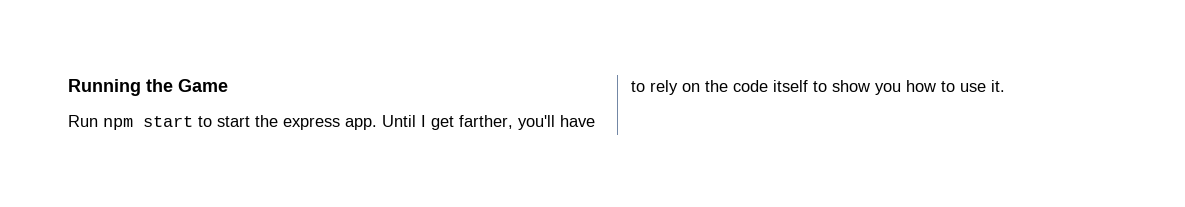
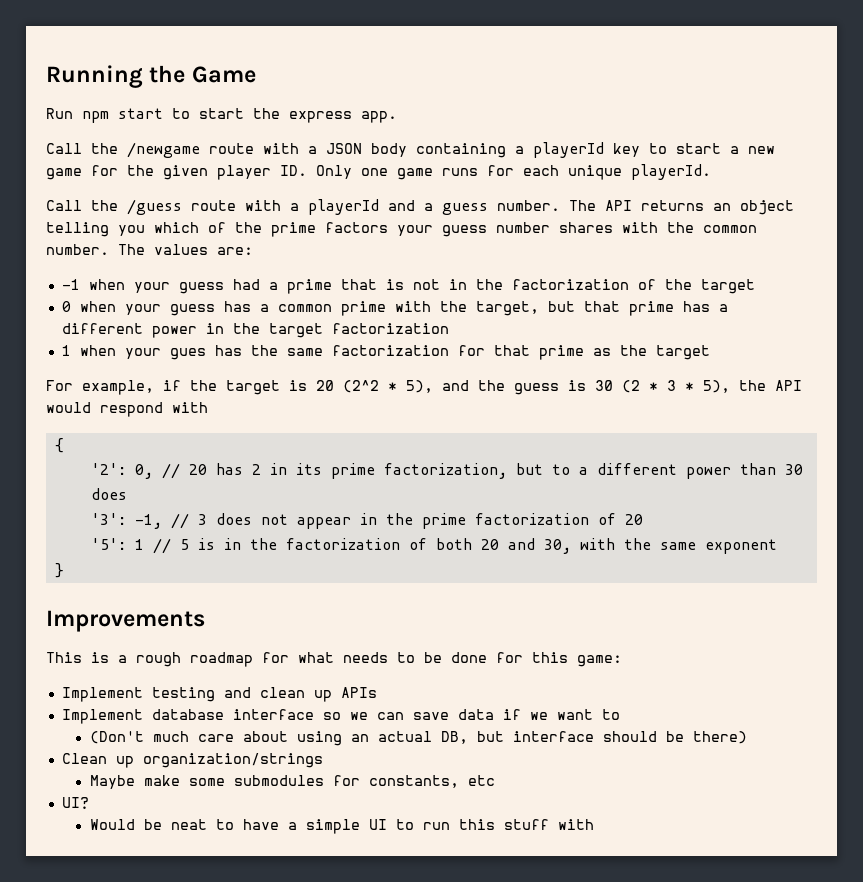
[382,115,595,130] [631,80,1005,95] Until I get farther, you'll have to rely on the code itself to show you how to use it. -> [46,142,775,158] [46,164,711,180] [46,199,794,215] [46,222,757,237] [46,244,253,255] [61,279,755,294] [61,301,728,316] [61,323,449,338] [61,345,710,360] [46,380,802,395] [46,402,208,417] [54,438,64,453] [90,463,803,479] [90,488,127,500] [90,513,643,529] [90,538,777,554] [54,563,64,578] [46,610,205,632] [46,652,622,667] [61,687,377,702] [61,709,620,724] [89,731,747,746] [61,753,323,768] [89,775,495,789] [61,797,89,809] [89,819,594,834] // Call the /newgame route with a JSON body containing a playerId key to start a new game for the given player ID. Only one game runs for each unique playerId. // Call the /guess route with a playerId and a guess number. The API returns an object telling you which of the prime factors your guess number shares with the common number. The values are: // -1 when your guess had a prime that is not in the factorization of the target // 0 when your guess has a common prime with the target, but that prime has a different power in the target factorization // 1 when your gues has the same factorization for that prime as the target // For example, if the target is 20 (2^2 * 5), and the guess is 30 (2 * 3 * 5), the API would respond with // { // '2': 0, // 20 has 2 in its prime factorization, but to a different power than 30 does // '3': -1, // 3 does not appear in the prime factorization of 20 // '5': 1 // 5 is in the factorization of both 20 and 30, with the same exponent // } // Improvements // This is a rough roadmap for what needs to be done for this game: // Implement testing and clean up APIs // Implement database interface so we can save data if we want to // (Don't much care about using an actual DB, but interface should be there) // Clean up organization/strings // Maybe make some submodules for constants, etc // UI? // Would be neat to have a simple UI to run this stuff with

